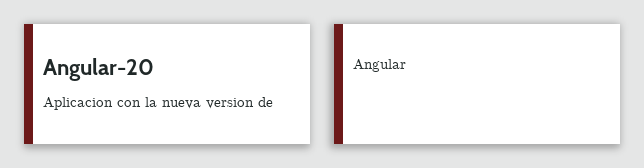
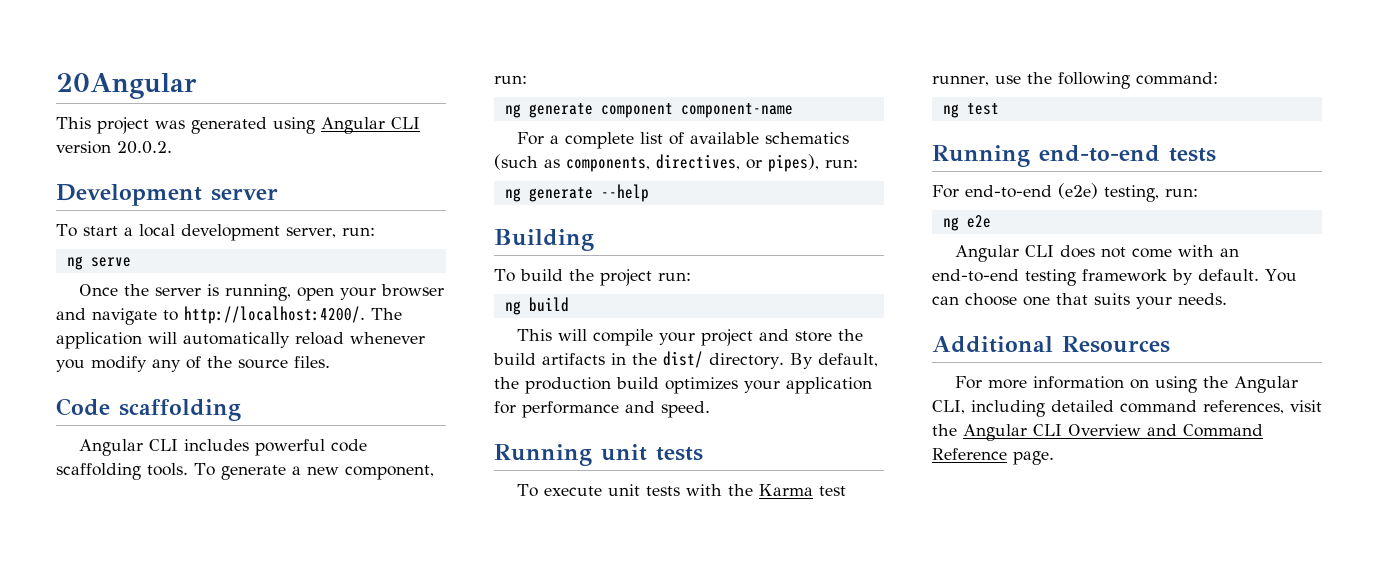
[43,58,154,81] [43,97,273,110] [353,59,406,72] Angular-20 // Aplicacion con la nueva version de Angular -> [56,73,197,99] [56,117,420,134] [56,141,172,154] [56,184,278,206] [56,224,375,241] [66,256,131,270] [78,284,444,301] [56,306,402,325] [56,332,425,349] [56,356,330,372] [56,398,241,421] [78,439,367,456] [56,463,434,480] [494,75,527,84] [504,103,793,118] [516,132,849,149] [494,154,858,172] [504,184,649,202] [494,229,594,251] [494,269,691,286] [504,297,569,315] [516,329,863,346] [493,351,878,369] [494,377,872,394] [494,401,710,418] [494,444,703,466] [516,484,846,497] [932,72,1218,89] [942,103,999,118] [932,145,1216,167] [932,183,1198,202] [942,215,991,231] [954,245,1239,262] [932,269,1297,286] [932,293,1227,309] [932,336,1170,353] [954,376,1298,393] [932,400,1322,417] [932,424,1263,441] [932,448,1054,465] 20Angular // This project was generated using Angular CLI version 20.0.2. // Development server // To start a local development server, run: // ng serve // Once the server is running, open your browser and navigate to http://localhost:4200/. The application will automatically reload whenever you modify any of the source files. // Code scaffolding // Angular CLI includes powerful code scaffolding tools. To generate a new component, run: // ng generate component component-name // For a complete list of available schematics (such as components, directives, or pipes), run: // ng generate --help // Building // To build the project run: // ng build // This will compile your project and store the build artifacts in the dist/ directory. By default, the production build optimizes your application for performance and speed. // Running unit tests // To execute unit tests with the Karma test runner, use the following command: // ng test // Running end-to-end tests // For end-to-end (e2e) testing, run: // ng e2e // Angular CLI does not come with an end-to-end testing framework by default. You can choose one that suits your needs. // Additional Resources // For more information on using the Angular CLI, including detailed command references, visit the Angular CLI Overview and Command Reference page.

